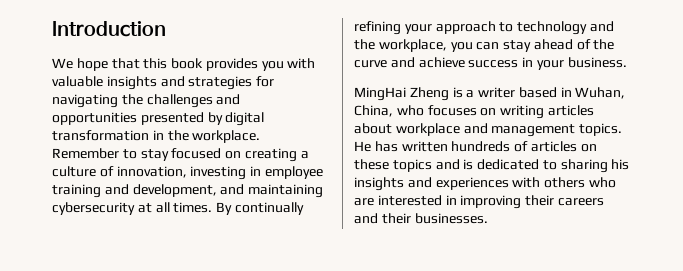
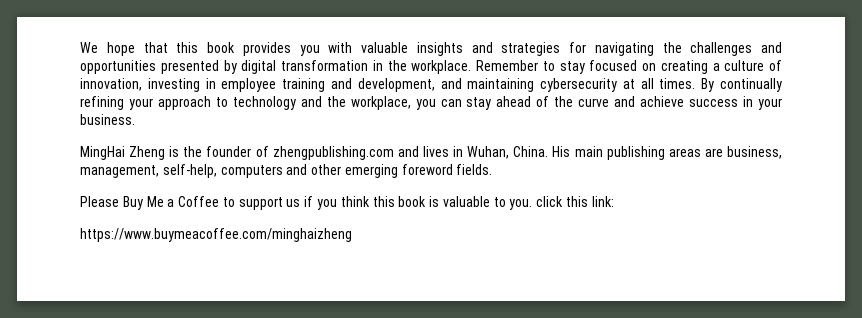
[52,21,166,37] Introduction // -> (80, 47) none
[466,87,626,99] [354,105,594,119] [354,123,623,137] [354,141,597,152] [354,159,630,173] [354,177,616,191] [354,195,604,209] [354,213,488,224] a writer based in Wuhan, China, who focuses on writing articles about workplace and management topics. He has written hundreds of articles on these topics and is dedicated to sharing his insights and experiences with others who are interested in improving their careers and their businesses. -> [183,146,783,160] [80,164,493,178] [80,196,614,210] [80,228,352,242] the founder of zhengpublishing.com and lives in Wuhan, China. His main publishing areas are business, management, self-help, computers and other emerging foreword fields. // Please Buy Me a Coffee to support us if you think this book is valuable to you. click this link: // https://www.buymeacoffee.com/minghaizheng

